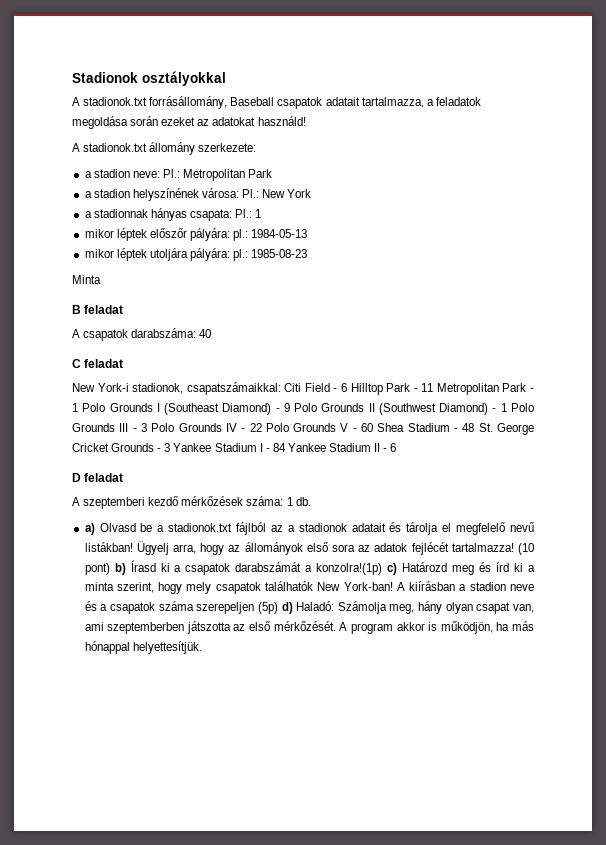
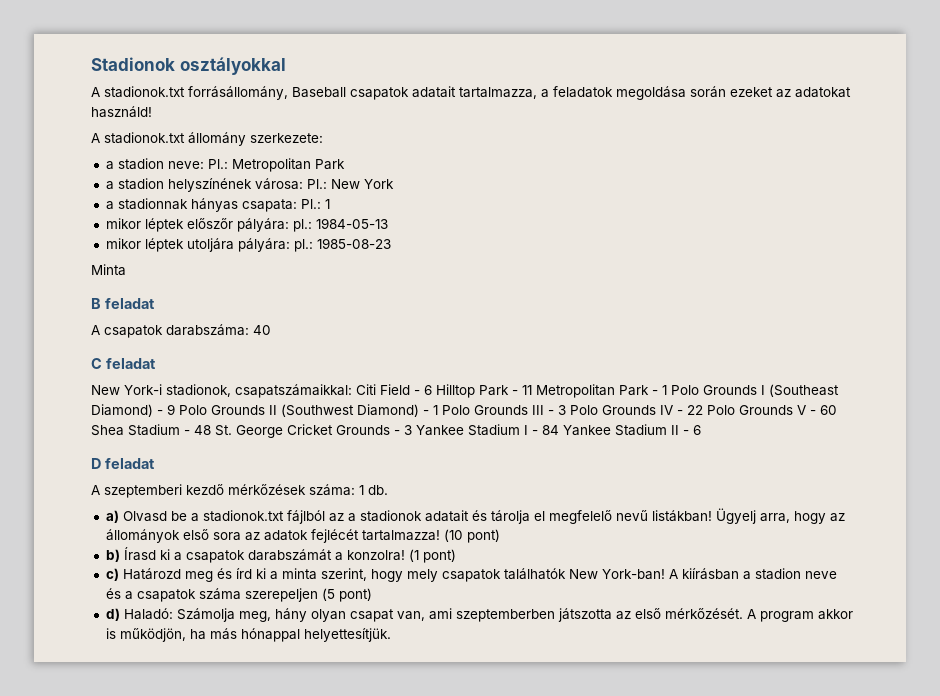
(110, 569) none -> (500, 536) //
[316,563,383,575] konzolra!(1p) -> [346,549,456,563] konzolra! (1 pont) //
[257,602,278,614] (5p) -> [321,588,372,602] (5 pont) //

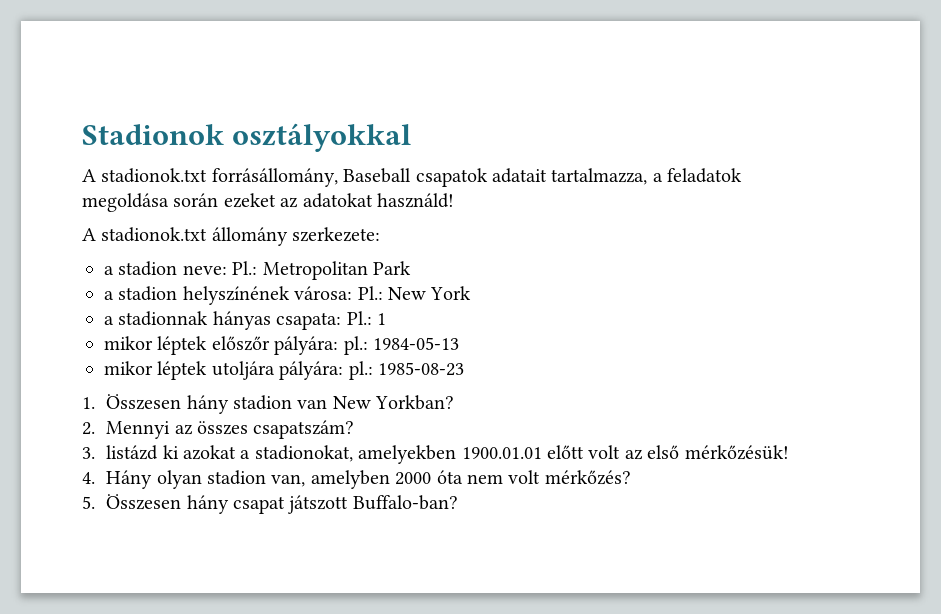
[91,264,126,276] [91,298,155,309] [91,324,271,338] [91,358,156,369] [91,384,839,398] [91,404,837,417] [91,424,701,438] [91,458,155,469] [91,484,388,498] [105,508,845,524] [105,529,500,543] [105,547,456,563] [105,568,837,582] [105,588,372,602] [105,608,853,622] [105,628,391,642] Minta // B feladat // A csapatok darabszáma: 40 // C feladat // New York-i stadionok, csapatszámaikkal: Citi Field - 6 Hilltop Park - 11 Metropolitan Park - 1 Polo Grounds I (Southeast Diamond) - 9 Polo Grounds II (Southwest Diamond) - 1 Polo Grounds III - 3 Polo Grounds IV - 22 Polo Grounds V - 60 Shea Stadium - 48 St. George Cricket Grounds - 3 Yankee Stadium I - 84 Yankee Stadium II - 6 // D feladat // A szeptemberi kezdő mérkőzések száma: 1 db. // a) Olvasd be a stadionok.txt fájlból az a stadionok adatait és tárolja el megfelelő nevű listákban! Ügyelj arra, hogy az állományok első sora az adatok fejlécét tartalmazza! (10 pont) // b) Írasd ki a csapatok darabszámát a konzolra! (1 pont) // c) Határozd meg és írd ki a minta szerint, hogy mely csapatok találhatók New York-ban! A kiírásban a stadion neve és a csapatok száma szerepeljen (5 pont) // d) Haladó: Számolja meg, hány olyan csapat van, ami szeptemberben játszotta az első mérkőzését. A program akkor is működjön, ha más hónappal helyettesítjük. -> [82,394,455,414] [82,420,355,439] [82,445,789,464] [82,470,631,489] [82,494,458,514] 1. Összesen hány stadion van New Yorkban? // 2. Mennyi az összes csapatszám? // 3. listázd ki azokat a stadionokat, amelyekben 1900.01.01 előtt volt az első mérkőzésük! // 4. Hány olyan stadion van, amelyben 2000 óta nem volt mérkőzés? // 5. Összesen hány csapat játszott Buffalo-ban?

